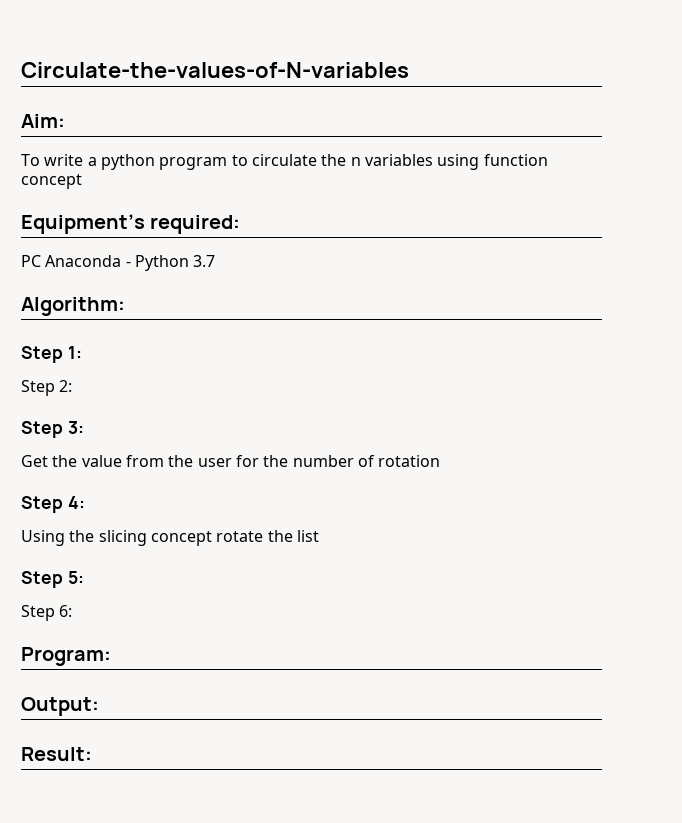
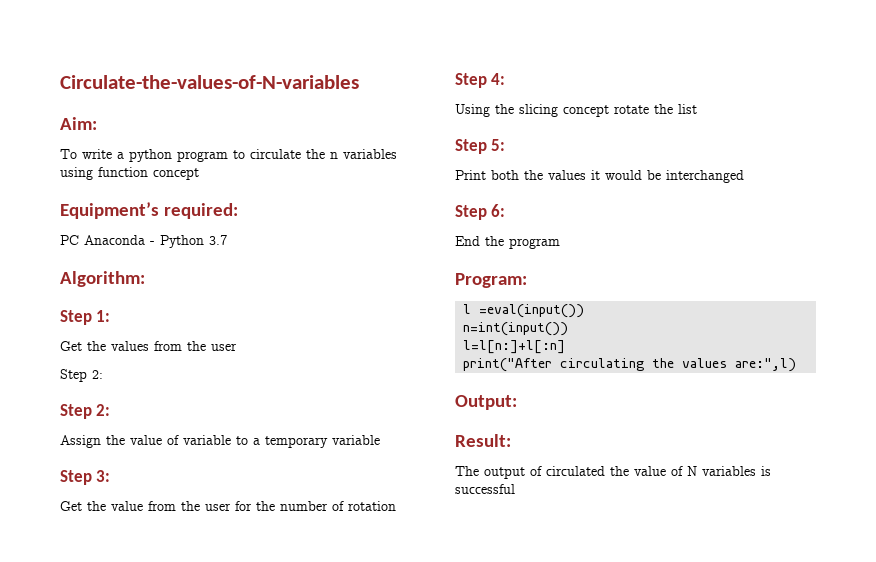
[21,380,73,396] Step 2: -> [60,341,237,351] [60,369,103,382] [60,404,111,419] [60,435,380,448] Get the values from the user // Step 2: // Step 2: // Assign the value of variable to a temporary variable
[21,605,73,621] [21,647,111,666] [21,697,99,716] [21,747,92,761] Step 6: // Program: // Output: // Result: -> [455,170,744,183] [455,204,506,220] [455,236,560,249] [455,273,527,288] [463,304,585,318] [463,322,569,336] [463,340,566,354] [463,358,797,372] [455,395,517,410] [455,434,511,447] [455,466,771,479] [455,484,515,494] Print both the values it would be interchanged // Step 6: // End the program // Program: // l =eval(input()) // n=int(input()) // l=l[n:]+l[:n] // print("After circulating the values are:",l) // Output: // Result: // The output of circulated the value of N variables is successful

